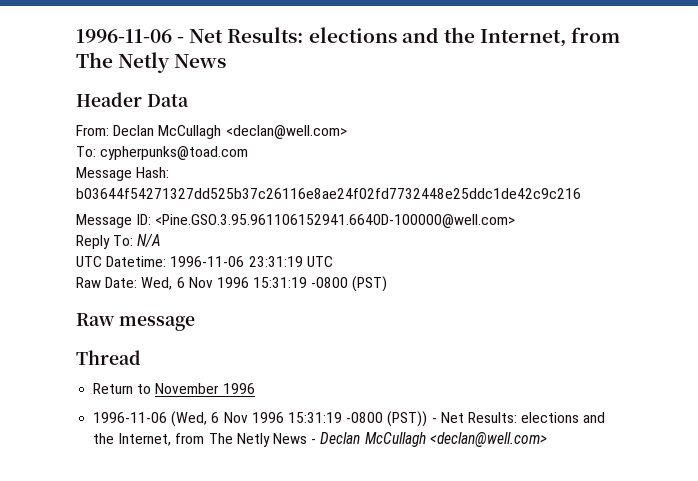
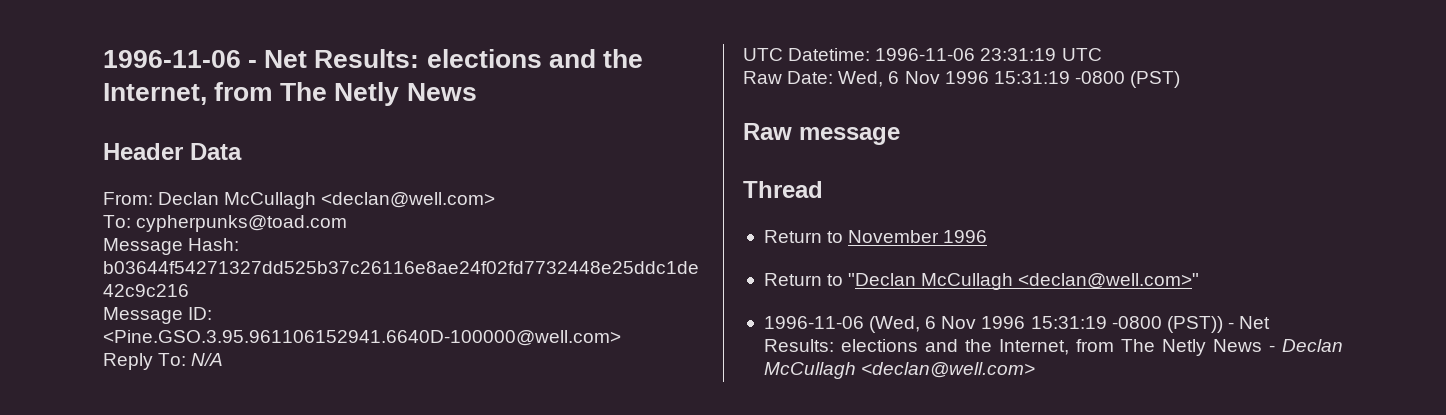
(255, 388) none -> [763,273,1200,290] // Return to "Declan McCullagh <declan@well.com>"

